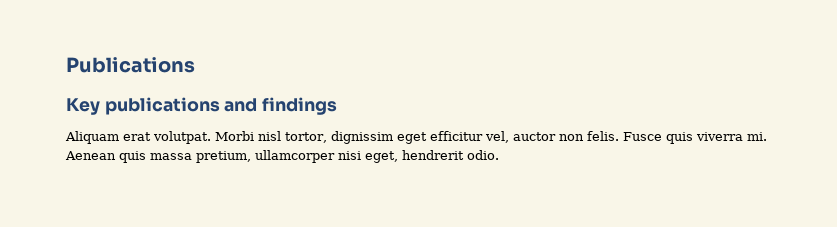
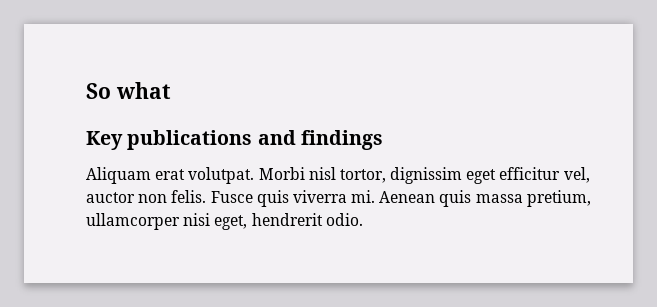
[66,57,195,73] Publications -> [86,82,171,99] So what

